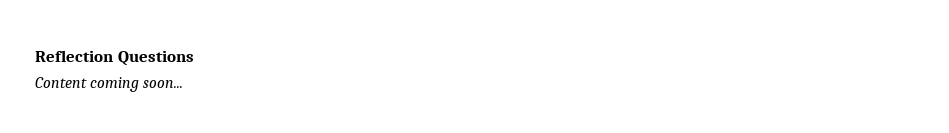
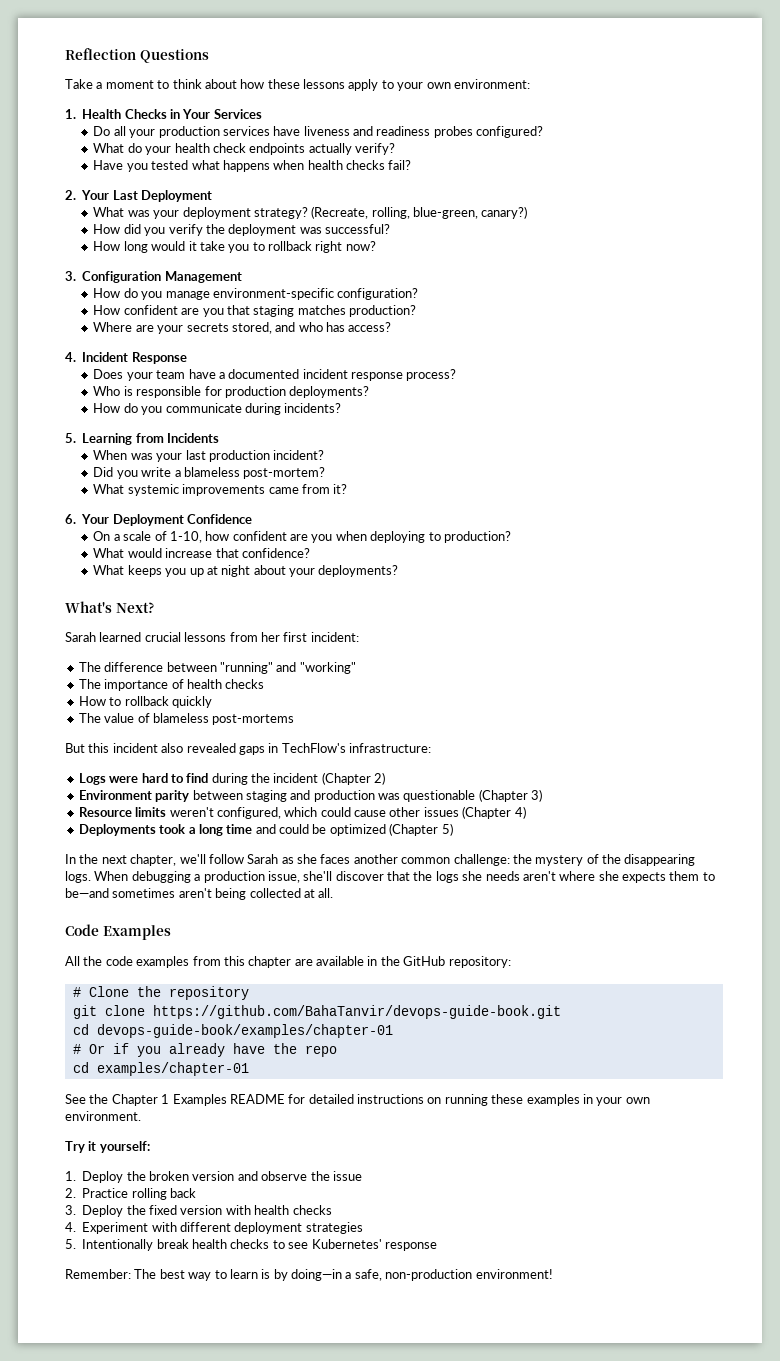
[35,77,184,92] Content coming soon... -> [65,79,530,91] [65,109,262,119] [93,126,544,138] [93,143,396,155] [93,160,412,172] [65,190,212,202] [93,206,528,219] [93,224,391,236] [93,241,376,253] [65,271,242,283] [93,288,419,300] [93,305,417,317] [93,322,392,334] [65,352,187,364] [93,369,457,381] [93,386,370,398] [93,403,342,415] [65,433,219,445] [93,450,325,462] [93,467,326,479] [93,484,348,496] [65,514,252,526] [93,531,511,543] [93,548,310,558] [93,565,399,577] [65,601,154,613] [65,632,359,642] [78,662,356,674] [78,679,265,691] [78,696,212,708] [78,713,295,725] [65,743,431,755] [78,772,386,785] [78,789,543,802] [78,806,526,819] [78,823,453,836] [65,854,696,866] [65,871,715,883] [65,888,334,900] [65,924,171,940] [65,956,511,968] [72,986,249,1000] [72,1005,561,1019] [72,1024,393,1038] [72,1043,337,1057] [72,1062,249,1076] [65,1094,650,1106] [65,1111,141,1121] [65,1141,150,1153] [65,1171,362,1183] [65,1188,196,1200] [65,1205,332,1217] [65,1222,363,1234] [65,1239,437,1251] [65,1269,553,1281] Take a moment to think about how these lessons apply to your own environment: // 1. Health Checks in Your Services // Do all your production services have liveness and readiness probes configured? // What do your health check endpoints actually verify? // Have you tested what happens when health checks fail? // 2. Your Last Deployment // What was your deployment strategy? (Recreate, rolling, blue-green, canary?) // How did you verify the deployment was successful? // How long would it take you to rollback right now? // 3. Configuration Management // How do you manage environment-specific configuration? // How confident are you that staging matches production? // Where are your secrets stored, and who has access? // 4. Incident Response // Does your team have a documented incident response process? // Who is responsible for production deployments? // How do you communicate during incidents? // 5. Learning from Incidents // When was your last production incident? // Did you write a blameless post-mortem? // What systemic improvements came from it? // 6. Your Deployment Confidence // On a scale of 1-10, how confident are you when deploying to production? // What would increase that confidence? // What keeps you up at night about your deployments? // What's Next? // Sarah learned crucial lessons from her first incident: // The difference between "running" and "working" // The importance of health checks // How to rollback quickly // The value of blameless post-mortems // But this incident also revealed gaps in TechFlow's infrastructure: // Logs were hard to find during the incident (Chapter 2) // Environment parity between staging and production was questionable (Chapter 3) // Resource limits weren't configured, which could cause other issues (Chapter 4) // Deployments took a long time and could be optimized (Chapter 5) // In the next chapter, we'll follow Sarah as she faces another common challenge: the mystery of the disappearing logs. When debugging a production issue, she'll discover that the logs she needs aren't where she expects them to be—and sometimes aren't being collected at all. // Code Examples // All the code examples from this chapter are available in the GitHub repository: // # Clone the repository // git clone https://github.com/BahaTanvir/devops-guide-book.git // cd devops-guide-book/examples/chapter-01 // # Or if you already have the repo // cd examples/chapter-01 // See the Chapter 1 Examples README for detailed instructions on running these examples in your own environment. // Try it yourself: // 1. Deploy the broken version and observe the issue // 2. Practice rolling back // 3. Deploy the fixed version with health checks // 4. Experiment with different deployment strategies // 5. Intentionally break health checks to see Kubernetes' response // Remember: The best way to learn is by doing—in a safe, non-production environment!

